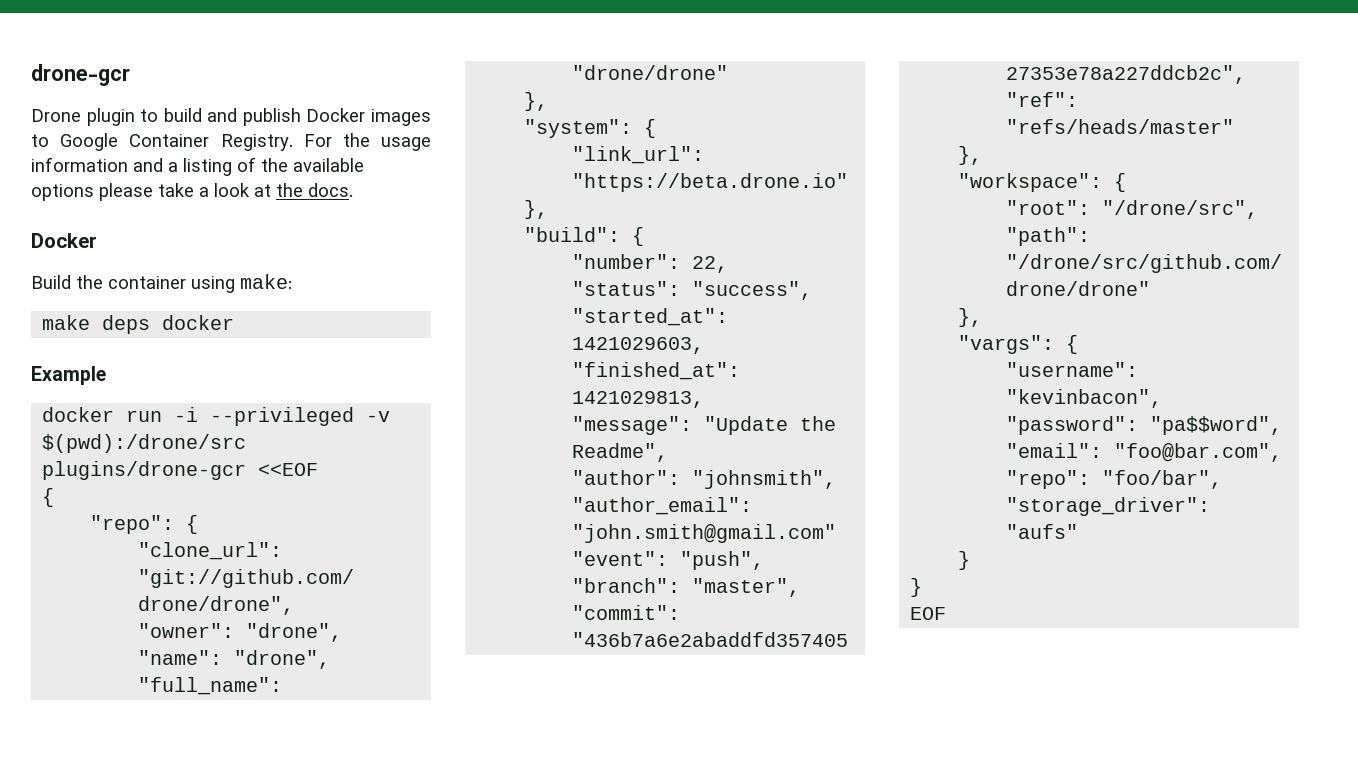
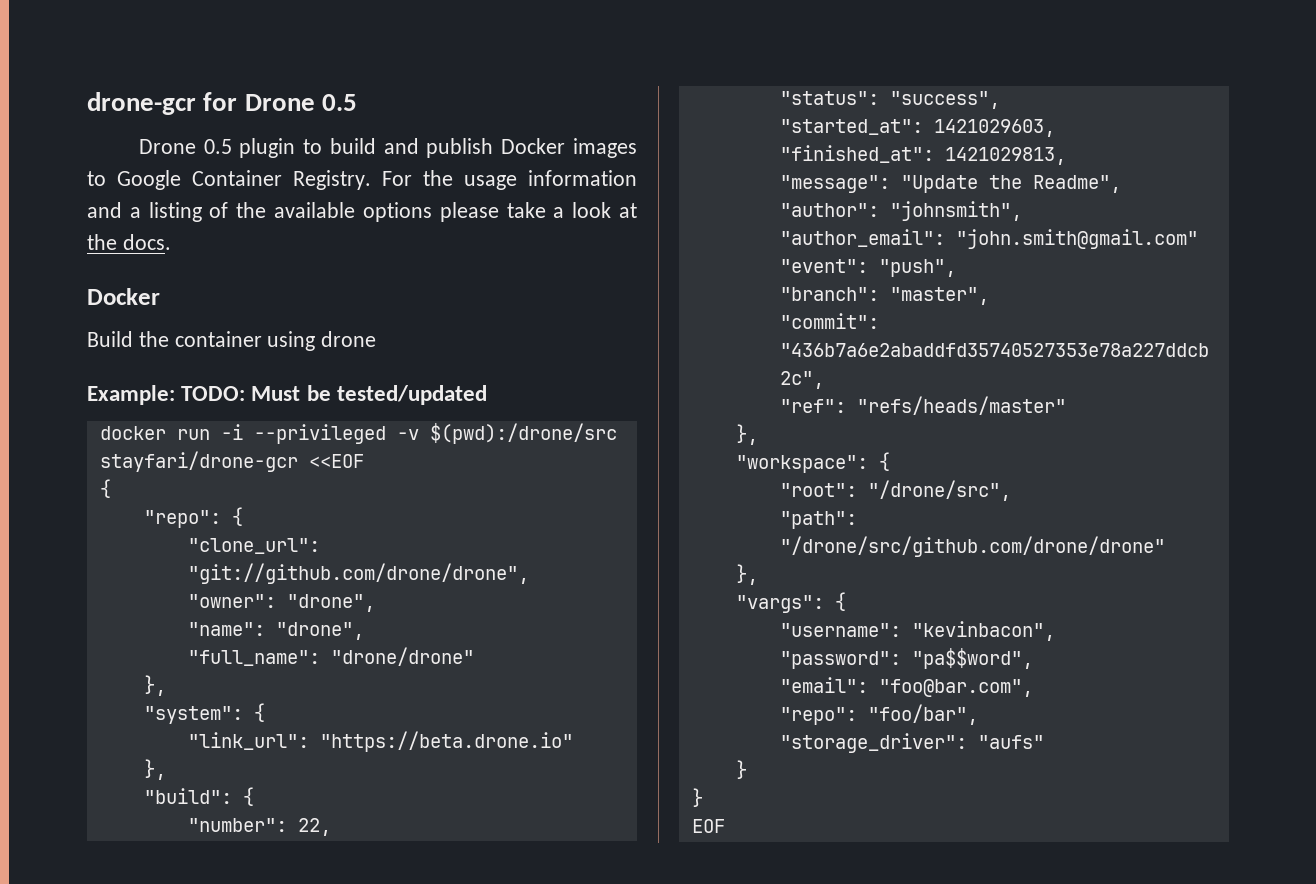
[31,109,81,122] // Drone -> [203,92,357,111] [138,139,232,154] for Drone 0.5 // Drone 0.5
[240,274,292,289] [42,315,235,334] [31,366,106,385] make: // make deps docker // Example -> [321,331,377,347] [87,385,487,405] drone // Example: TODO: Must be tested/updated
[42,461,247,480] plugins/drone-gcr -> [99,451,298,472] stayfari/drone-gcr

